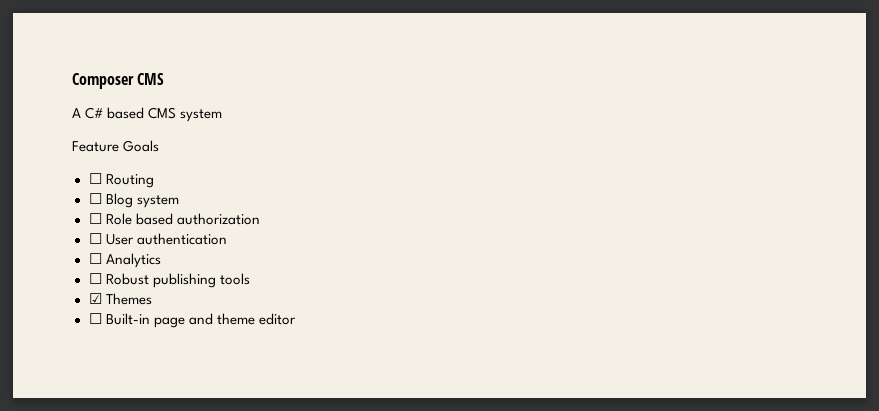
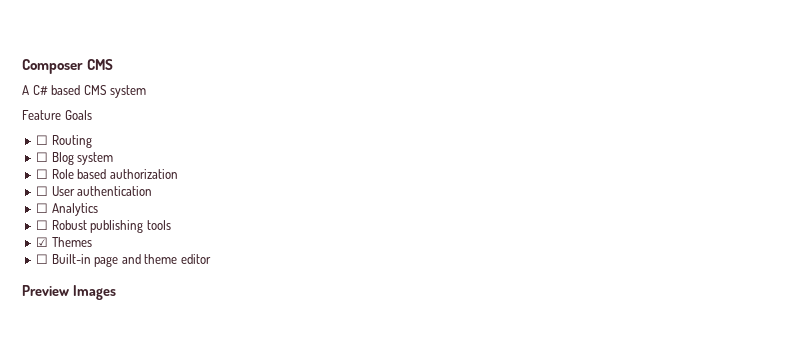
(296, 319) none -> [22,285,116,300] // Preview Images

